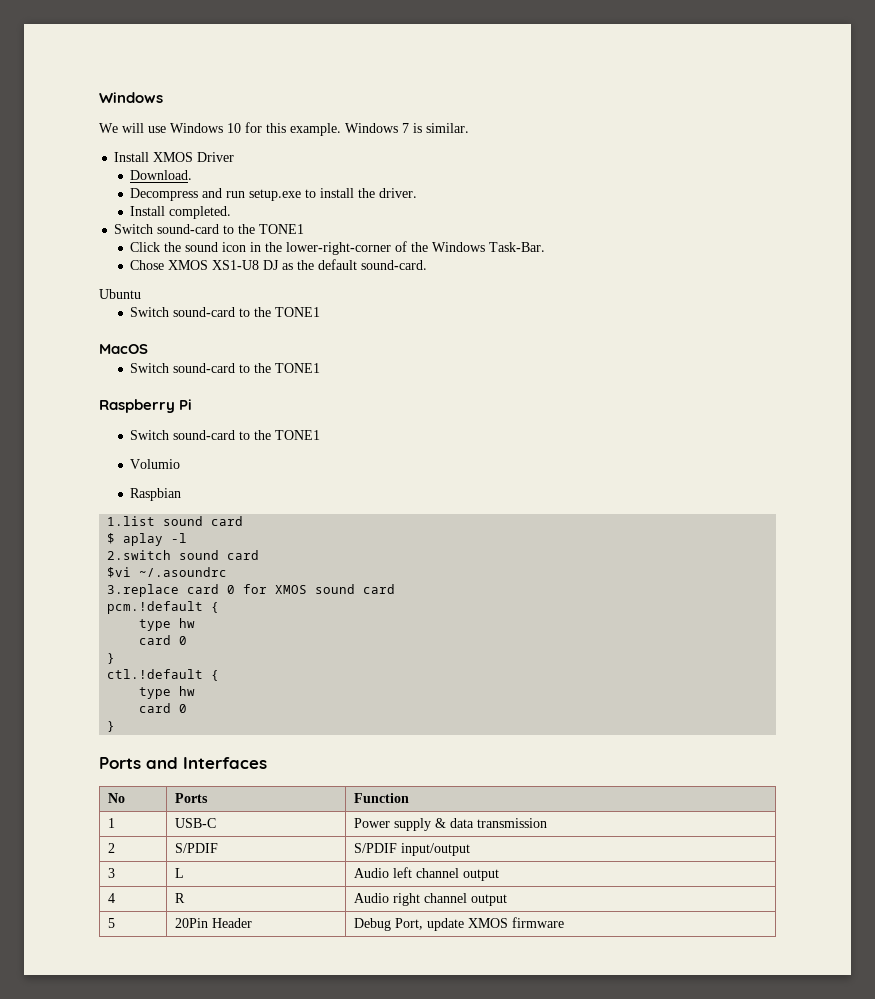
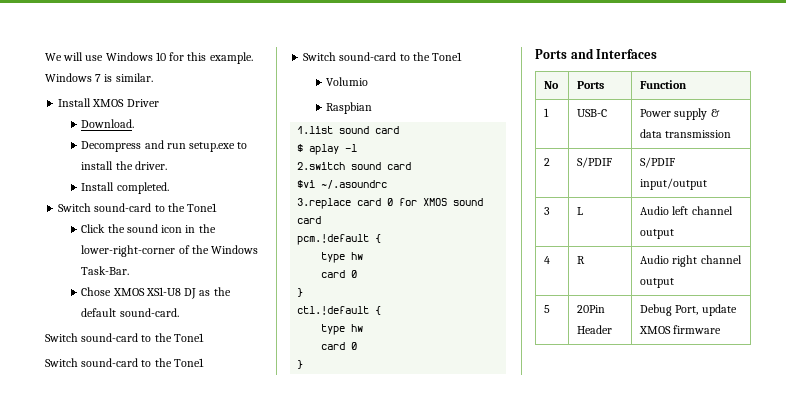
[99,92,163,103] Windows // -> (45, 57) none
[259,224,305,234] TONE1 -> [187,203,218,212] Tone1
[99,289,141,299] [130,307,321,317] [99,344,148,354] [130,363,321,373] [99,399,193,413] [130,430,321,440] Ubuntu // Switch sound-card to the TONE1 // MacOS // Switch sound-card to the TONE1 // Raspberry Pi // Switch sound-card to the TONE1 -> [45,333,204,342] [45,358,204,367] [303,52,463,61] Switch sound-card to the Tone1 // Switch sound-card to the Tone1 // Switch sound-card to the Tone1

